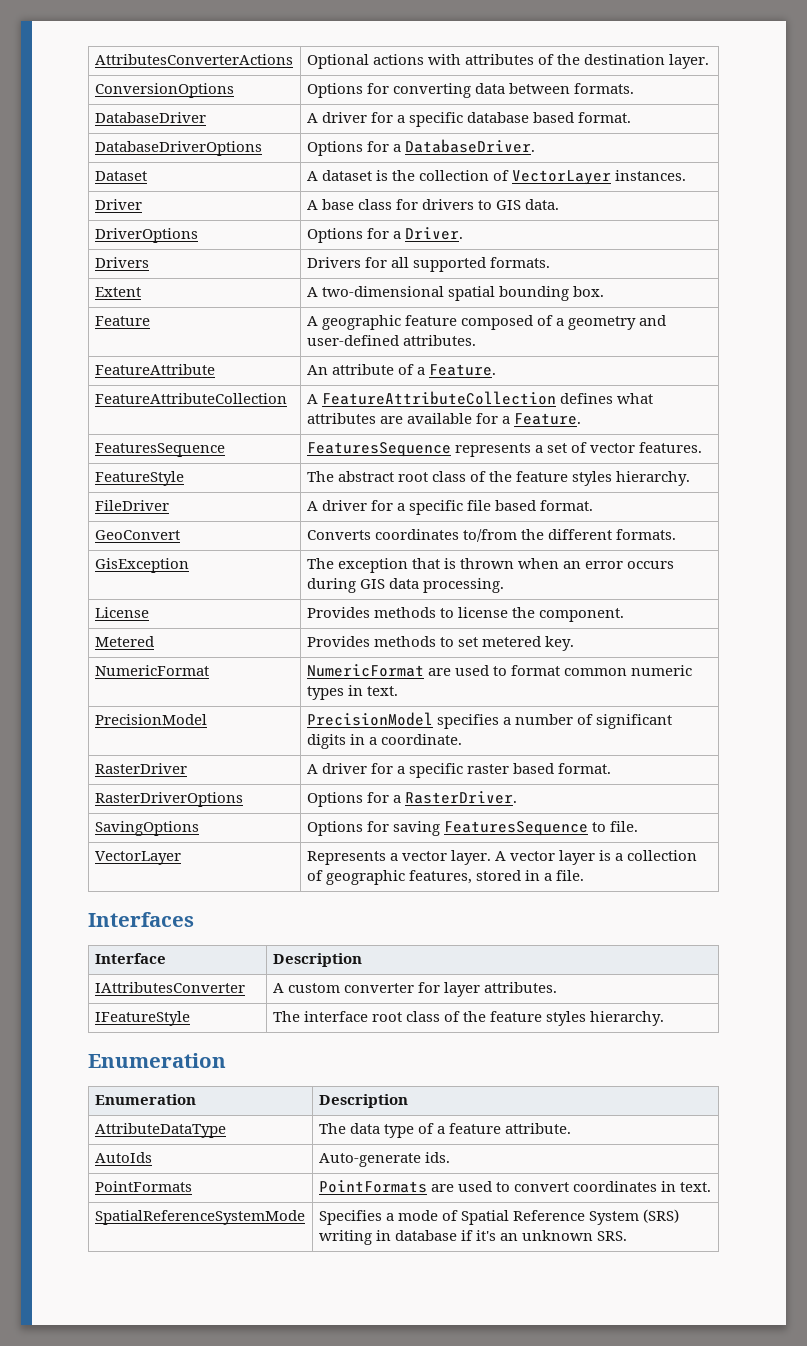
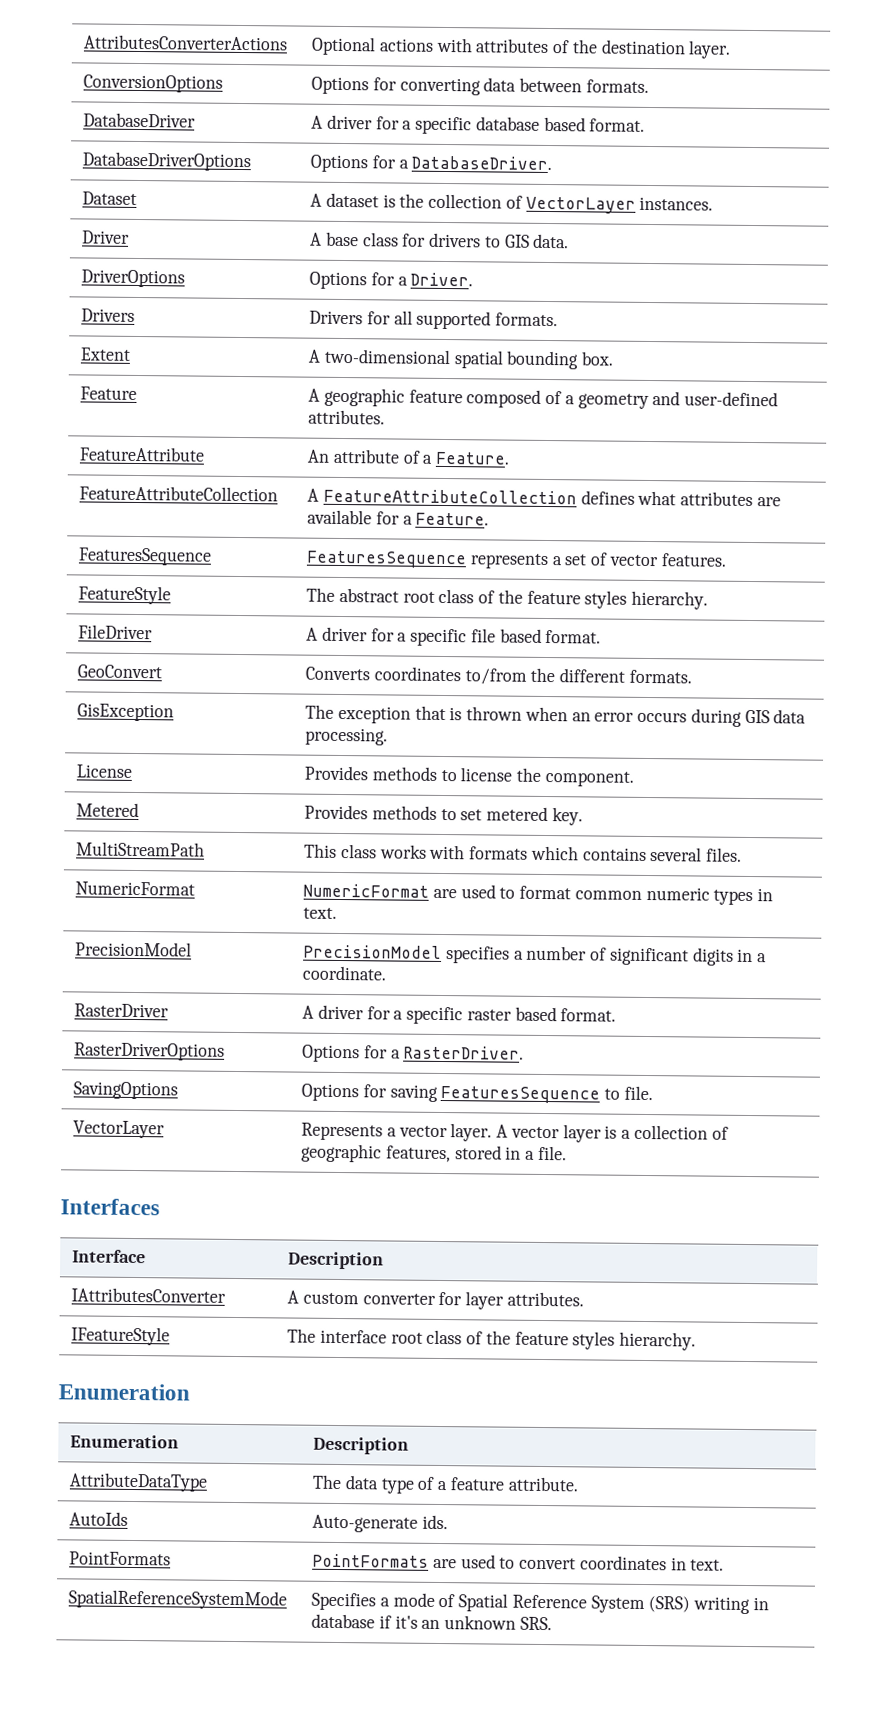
(575, 643) none -> [76,841,206,857] [304,843,743,862] // MultiStreamPath | This class works with formats which contains several files.

